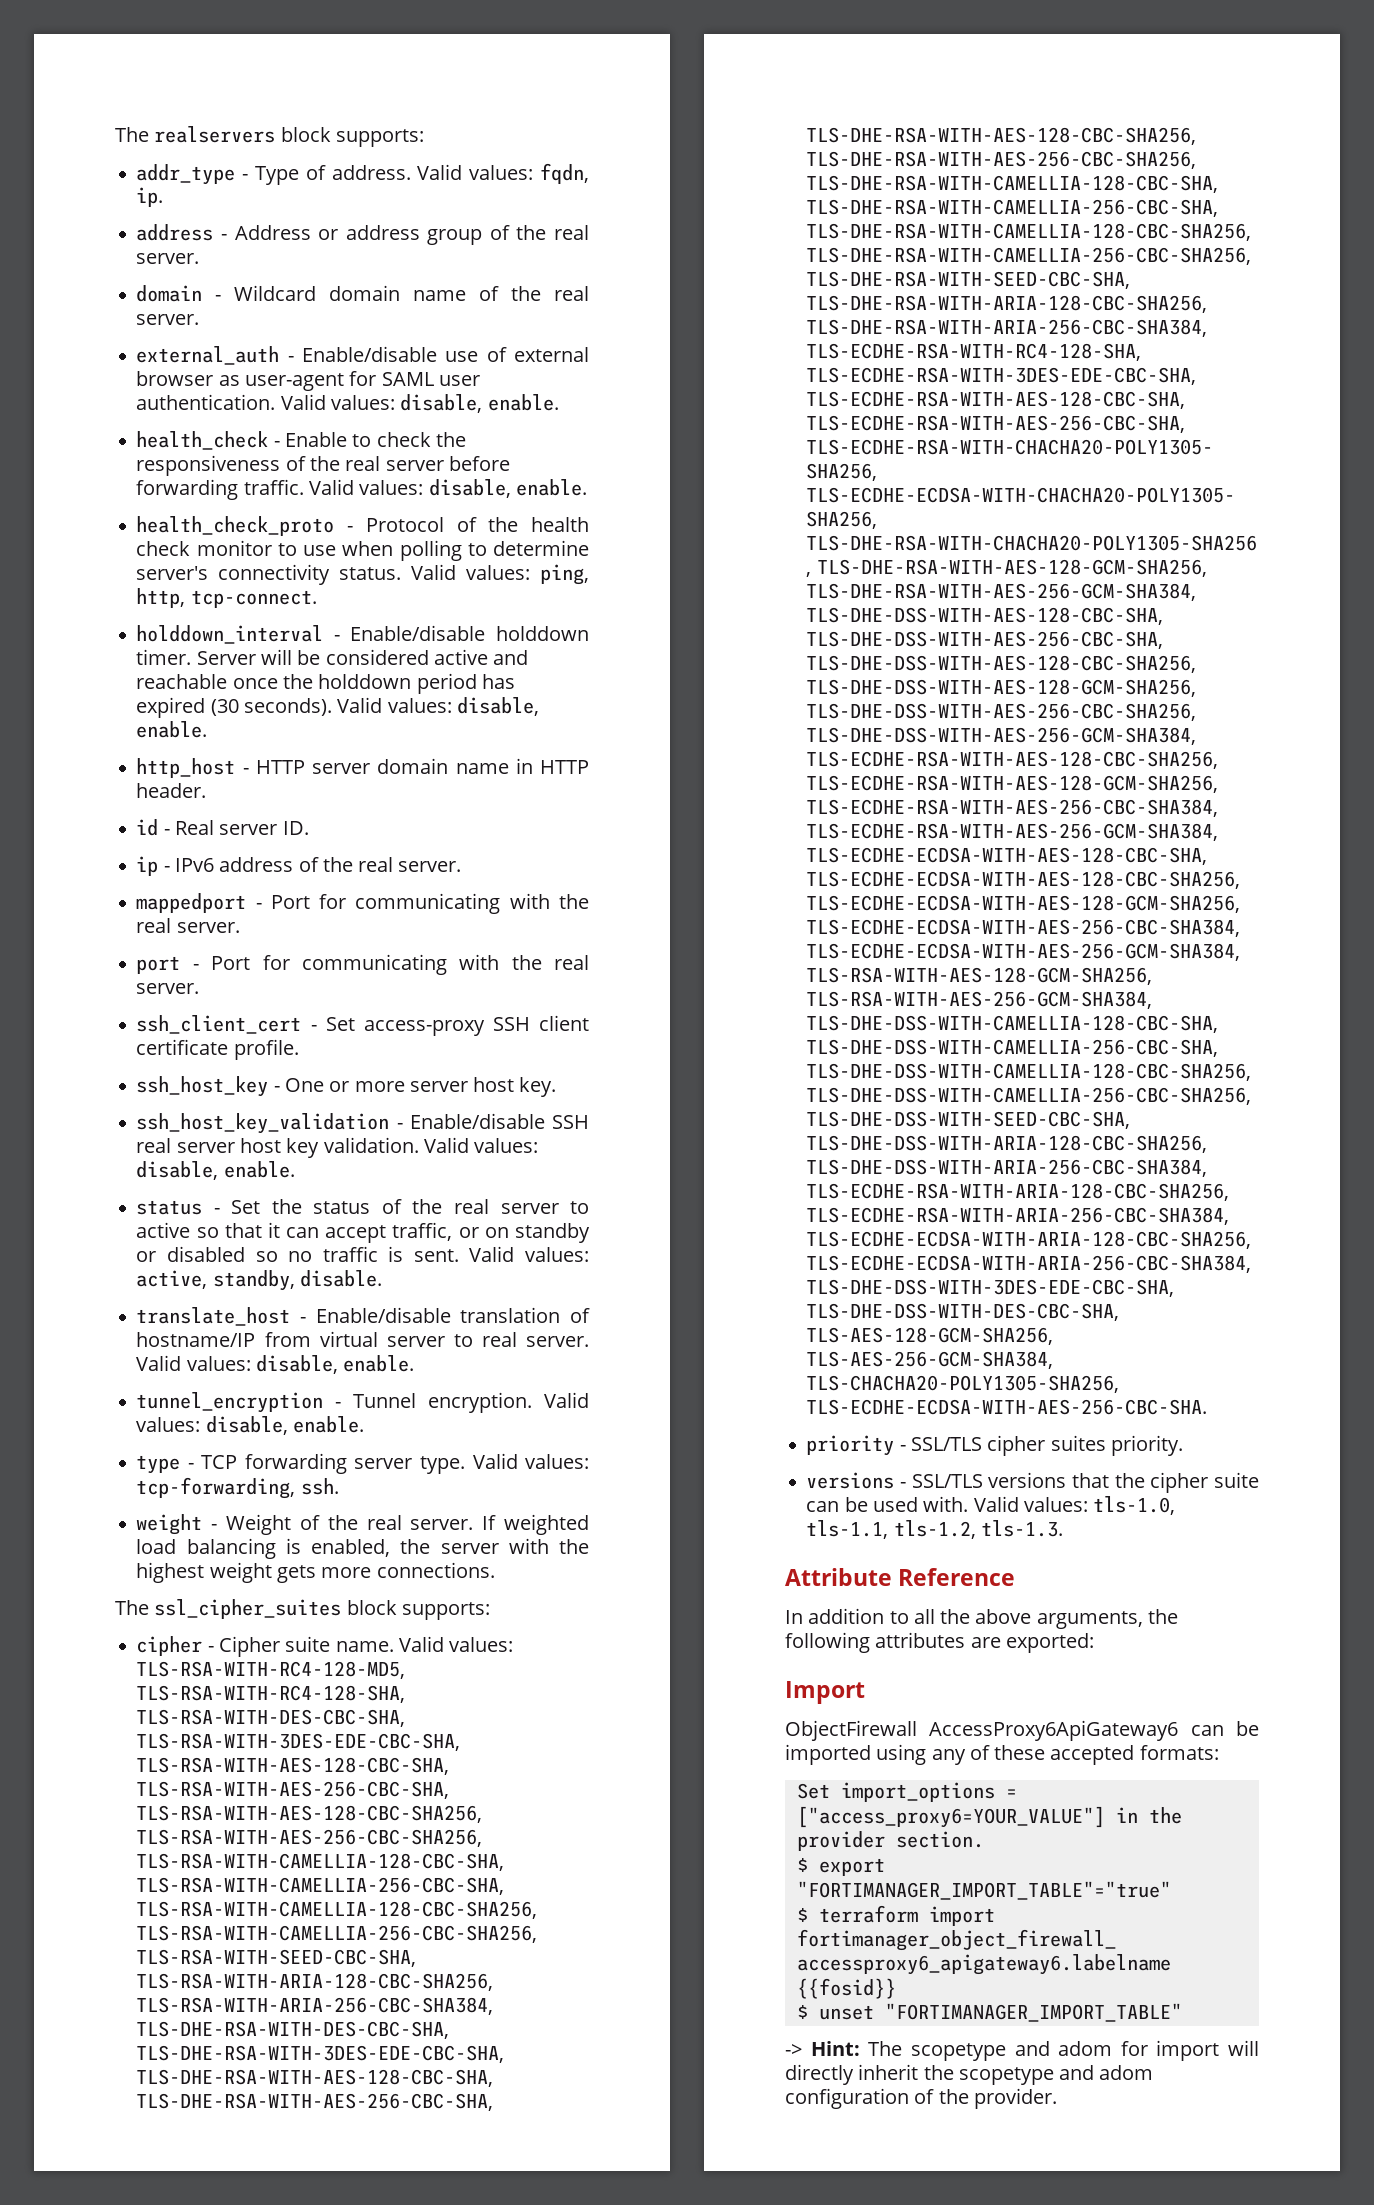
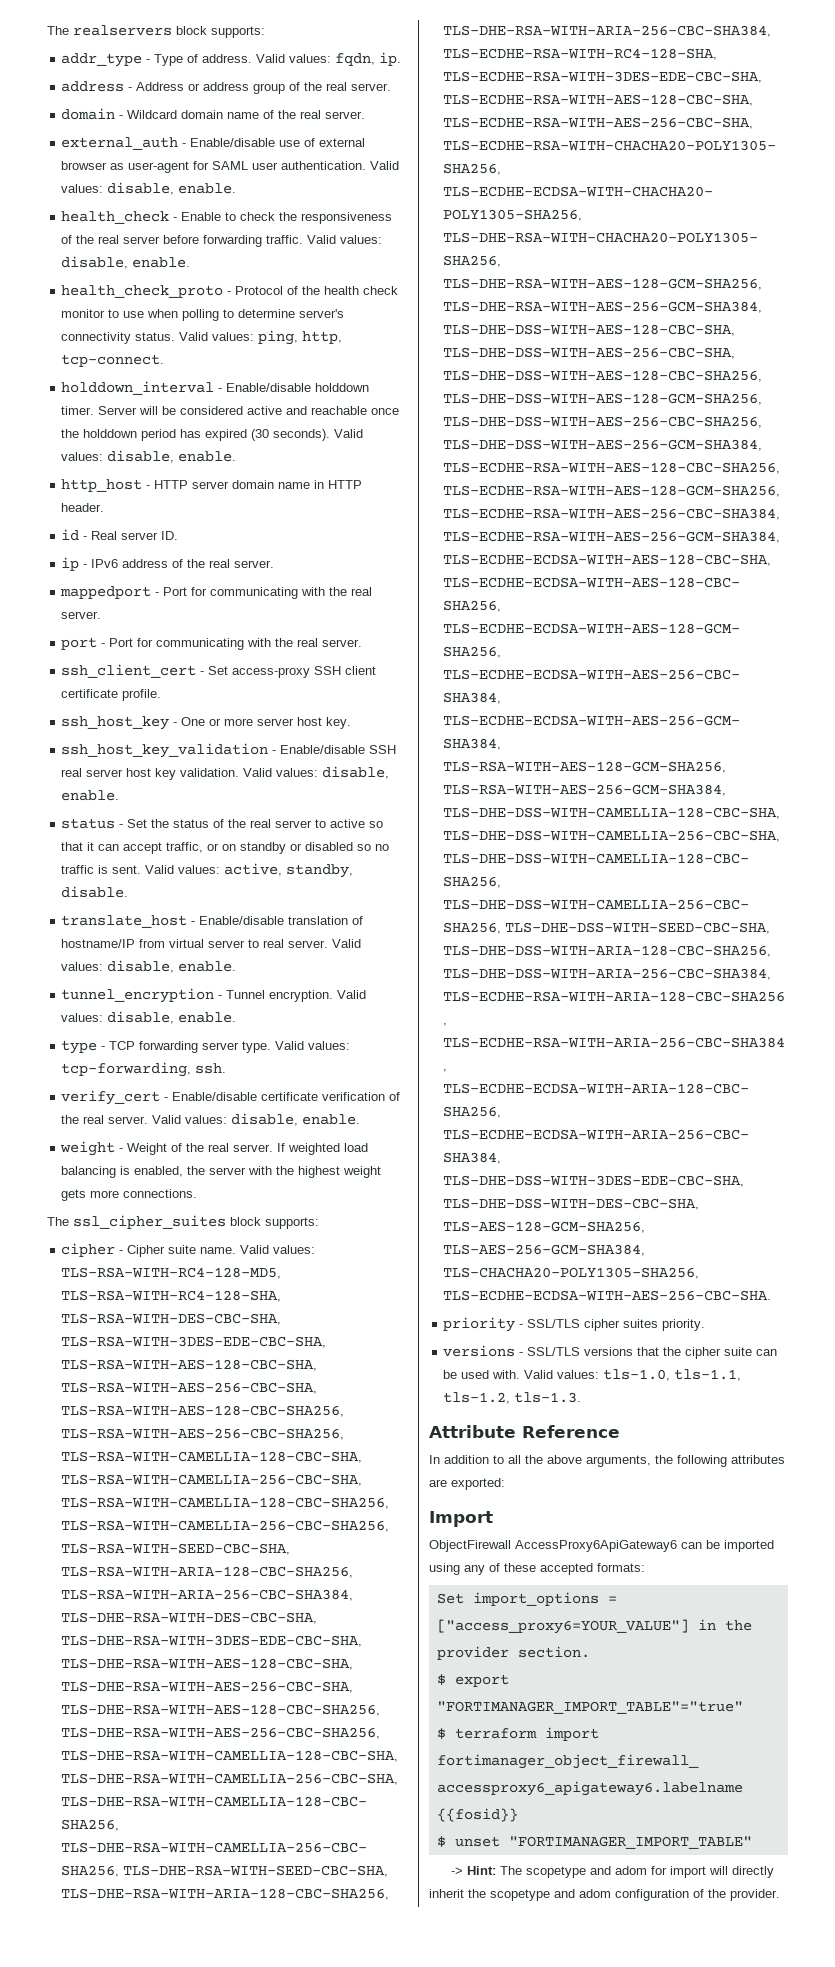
(339, 1486) none -> [61,1090,401,1105] [61,1113,361,1126] // verify_cert - Enable/disable certificate verification of the real server. Valid values: disable, enable.

